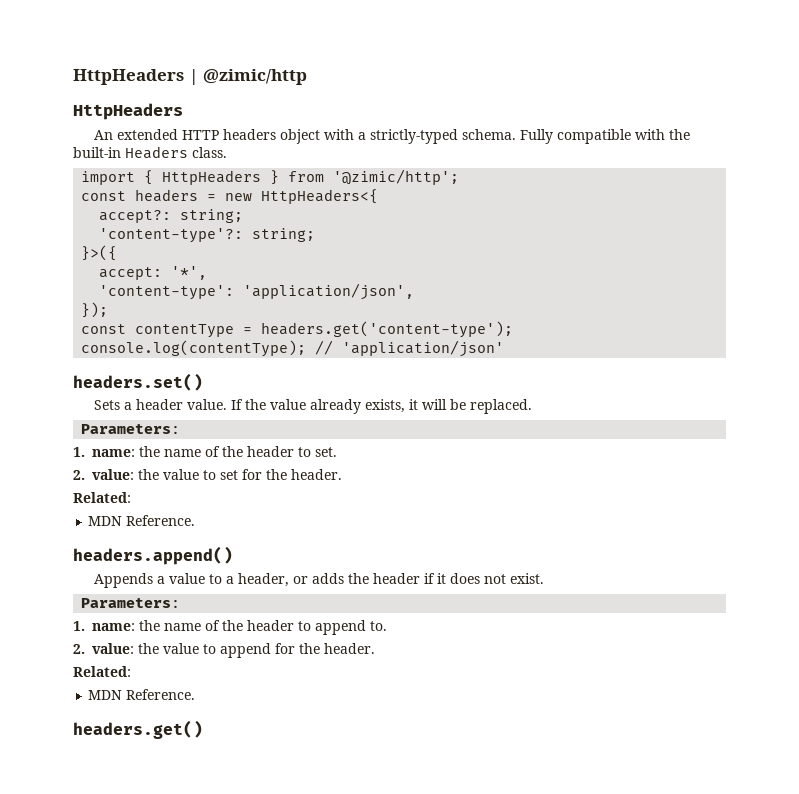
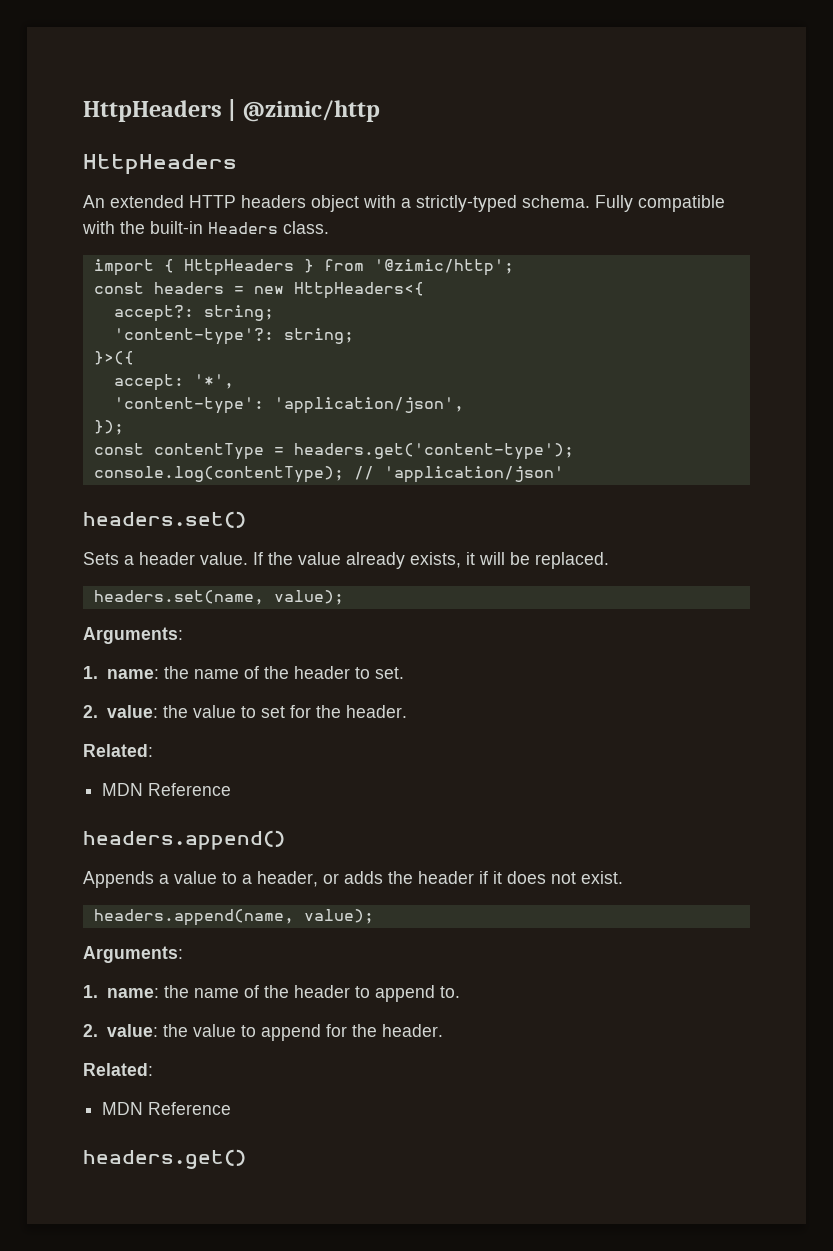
[81,424,181,434] Parameters: -> [93,590,344,605] [83,627,183,644] headers.set(name, value); // Arguments:
[126,515,196,526] Reference. -> [148,783,232,796] Reference
[81,598,181,608] Parameters: -> [93,909,374,926] [83,946,183,963] headers.append(name, value); // Arguments:
[126,689,196,700] Reference. -> [148,1102,232,1115] Reference

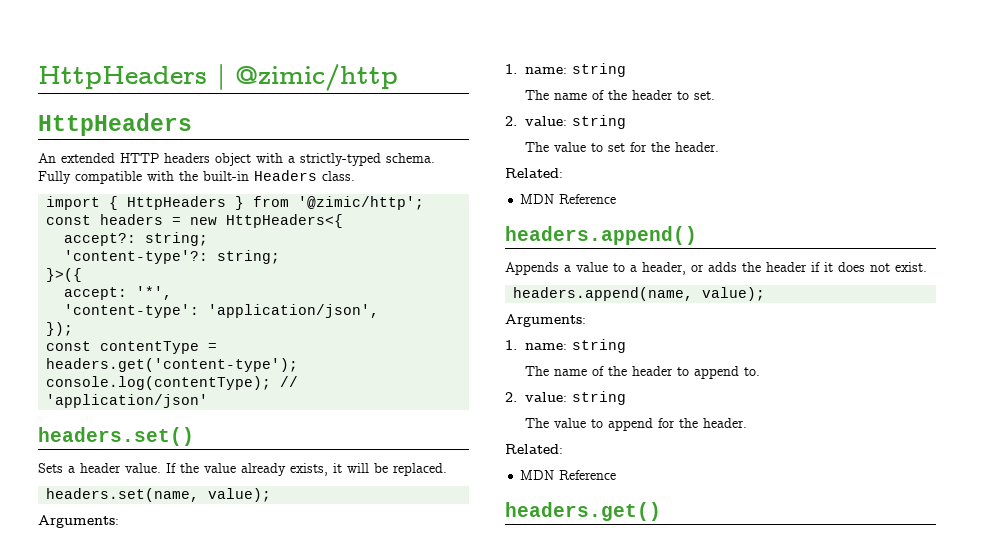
[163,666,189,679] the -> [571,63,626,77] [524,90,549,100] string // The
[162,705,188,718] the -> [571,115,626,129] [524,142,549,152] string // The
[163,985,189,998] the -> [571,339,626,353] [524,366,549,376] string // The
[162,1024,188,1037] the -> [571,391,626,405] [524,418,549,428] string // The

